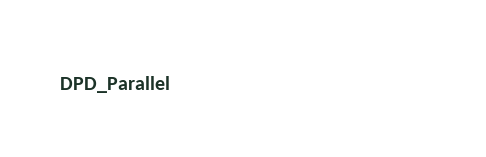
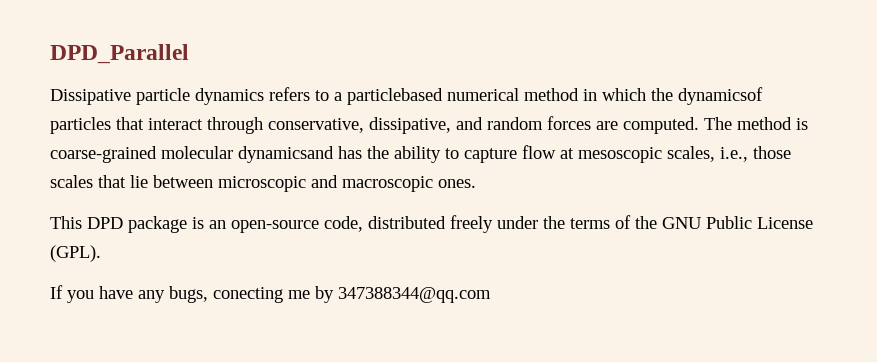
(170, 84) none -> [50,87,763,105] [50,116,808,134] [50,145,791,163] [50,175,476,192] [50,215,813,233] [50,245,101,262] [50,285,491,303] // Dissipative particle dynamics refers to a particlebased numerical method in which the dynamicsof particles that interact through conservative, dissipative, and random forces are computed. The method is coarse-grained molecular dynamicsand has the ability to capture flow at mesoscopic scales, i.e., those scales that lie between microscopic and macroscopic ones. // This DPD package is an open-source code, distributed freely under the terms of the GNU Public License (GPL). // If you have any bugs, conecting me by 347388344@qq.com

